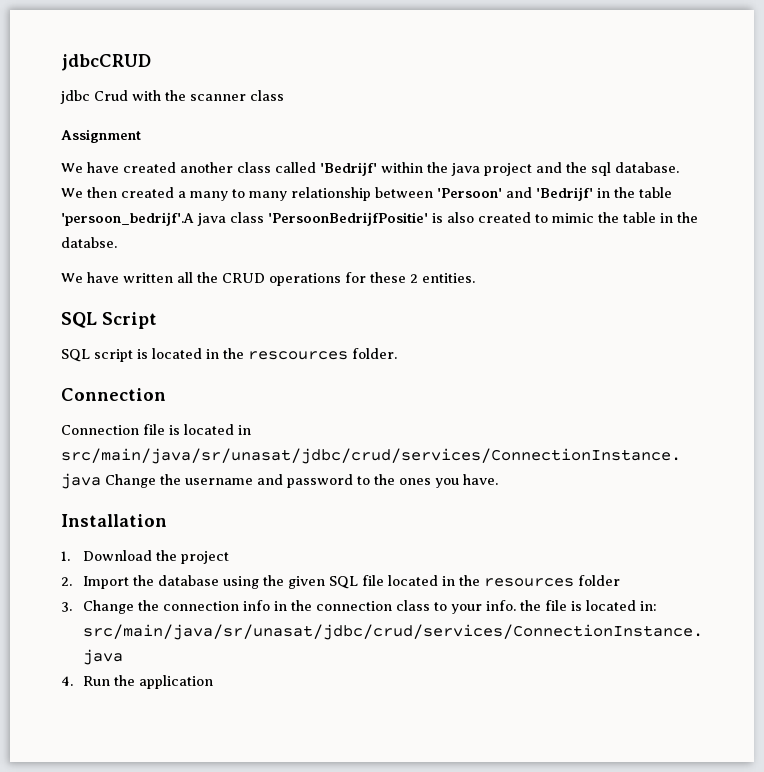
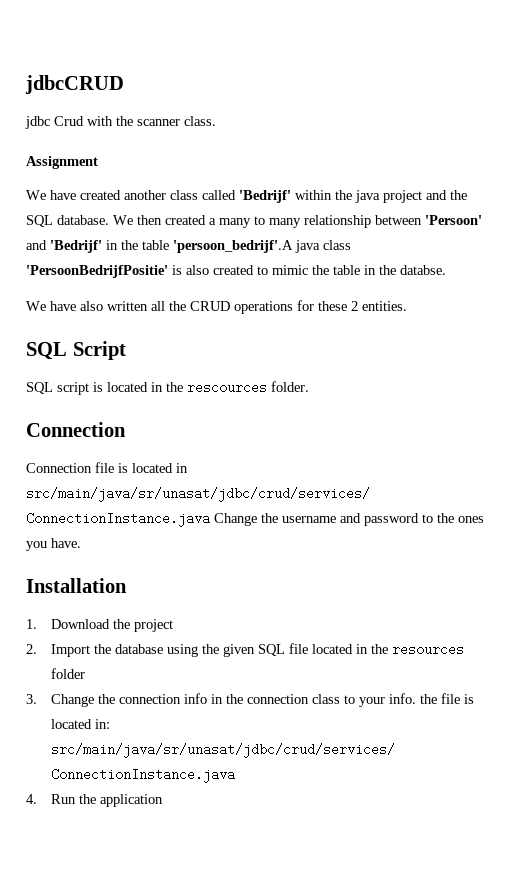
[250,90,284,101] class -> [184,116,216,126] class.
[591,162,611,176] sql -> [26,215,53,227] SQL
(119, 277) none -> [80,301,103,311] also

